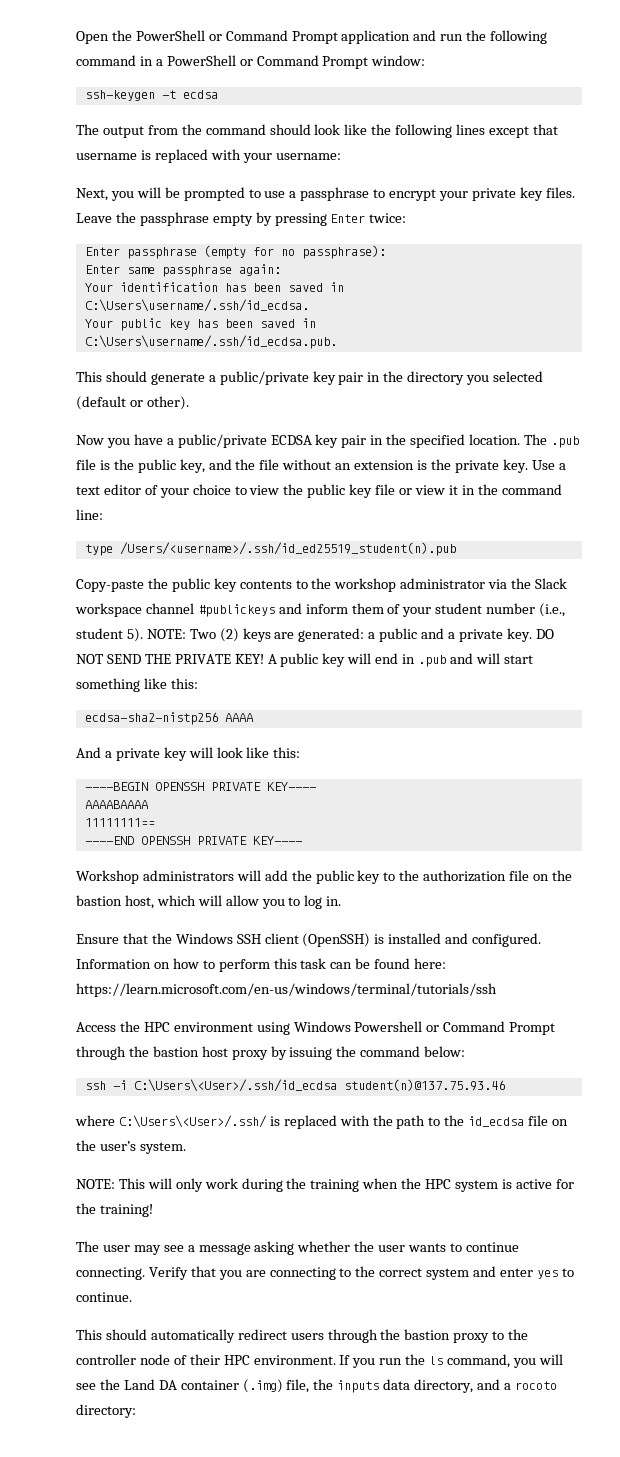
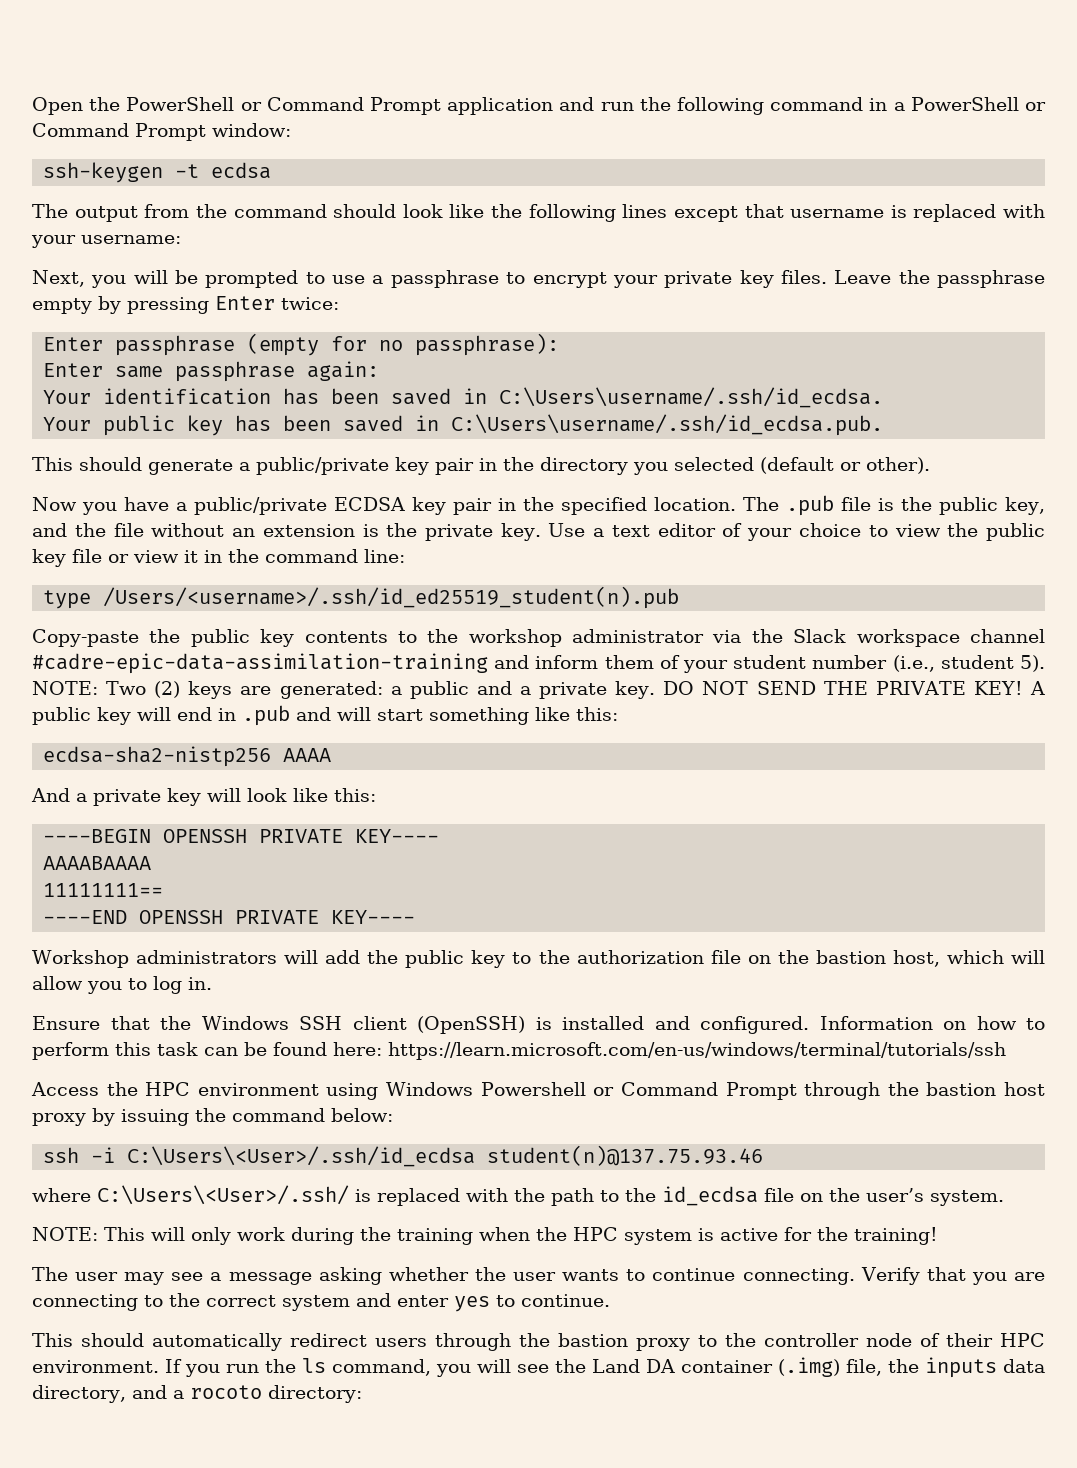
[197,604,275,617] #publickeys -> [32,653,488,674] #cadre-epic-data-assimilation-training

